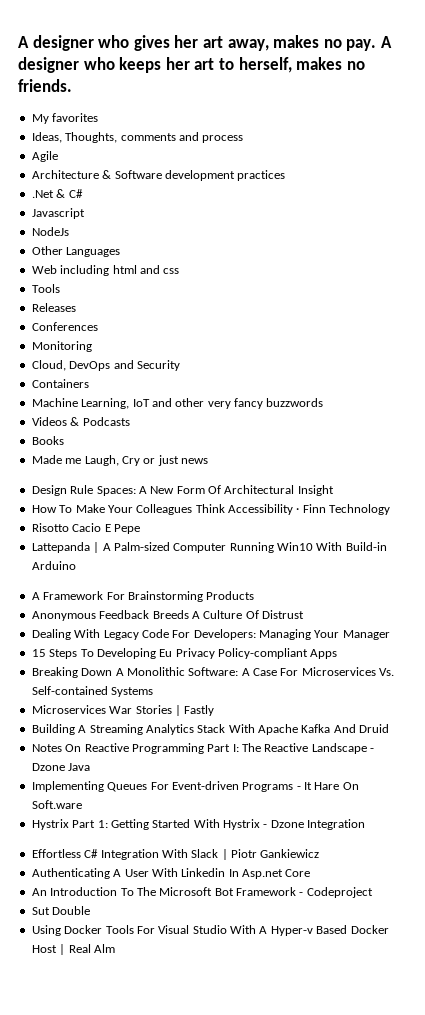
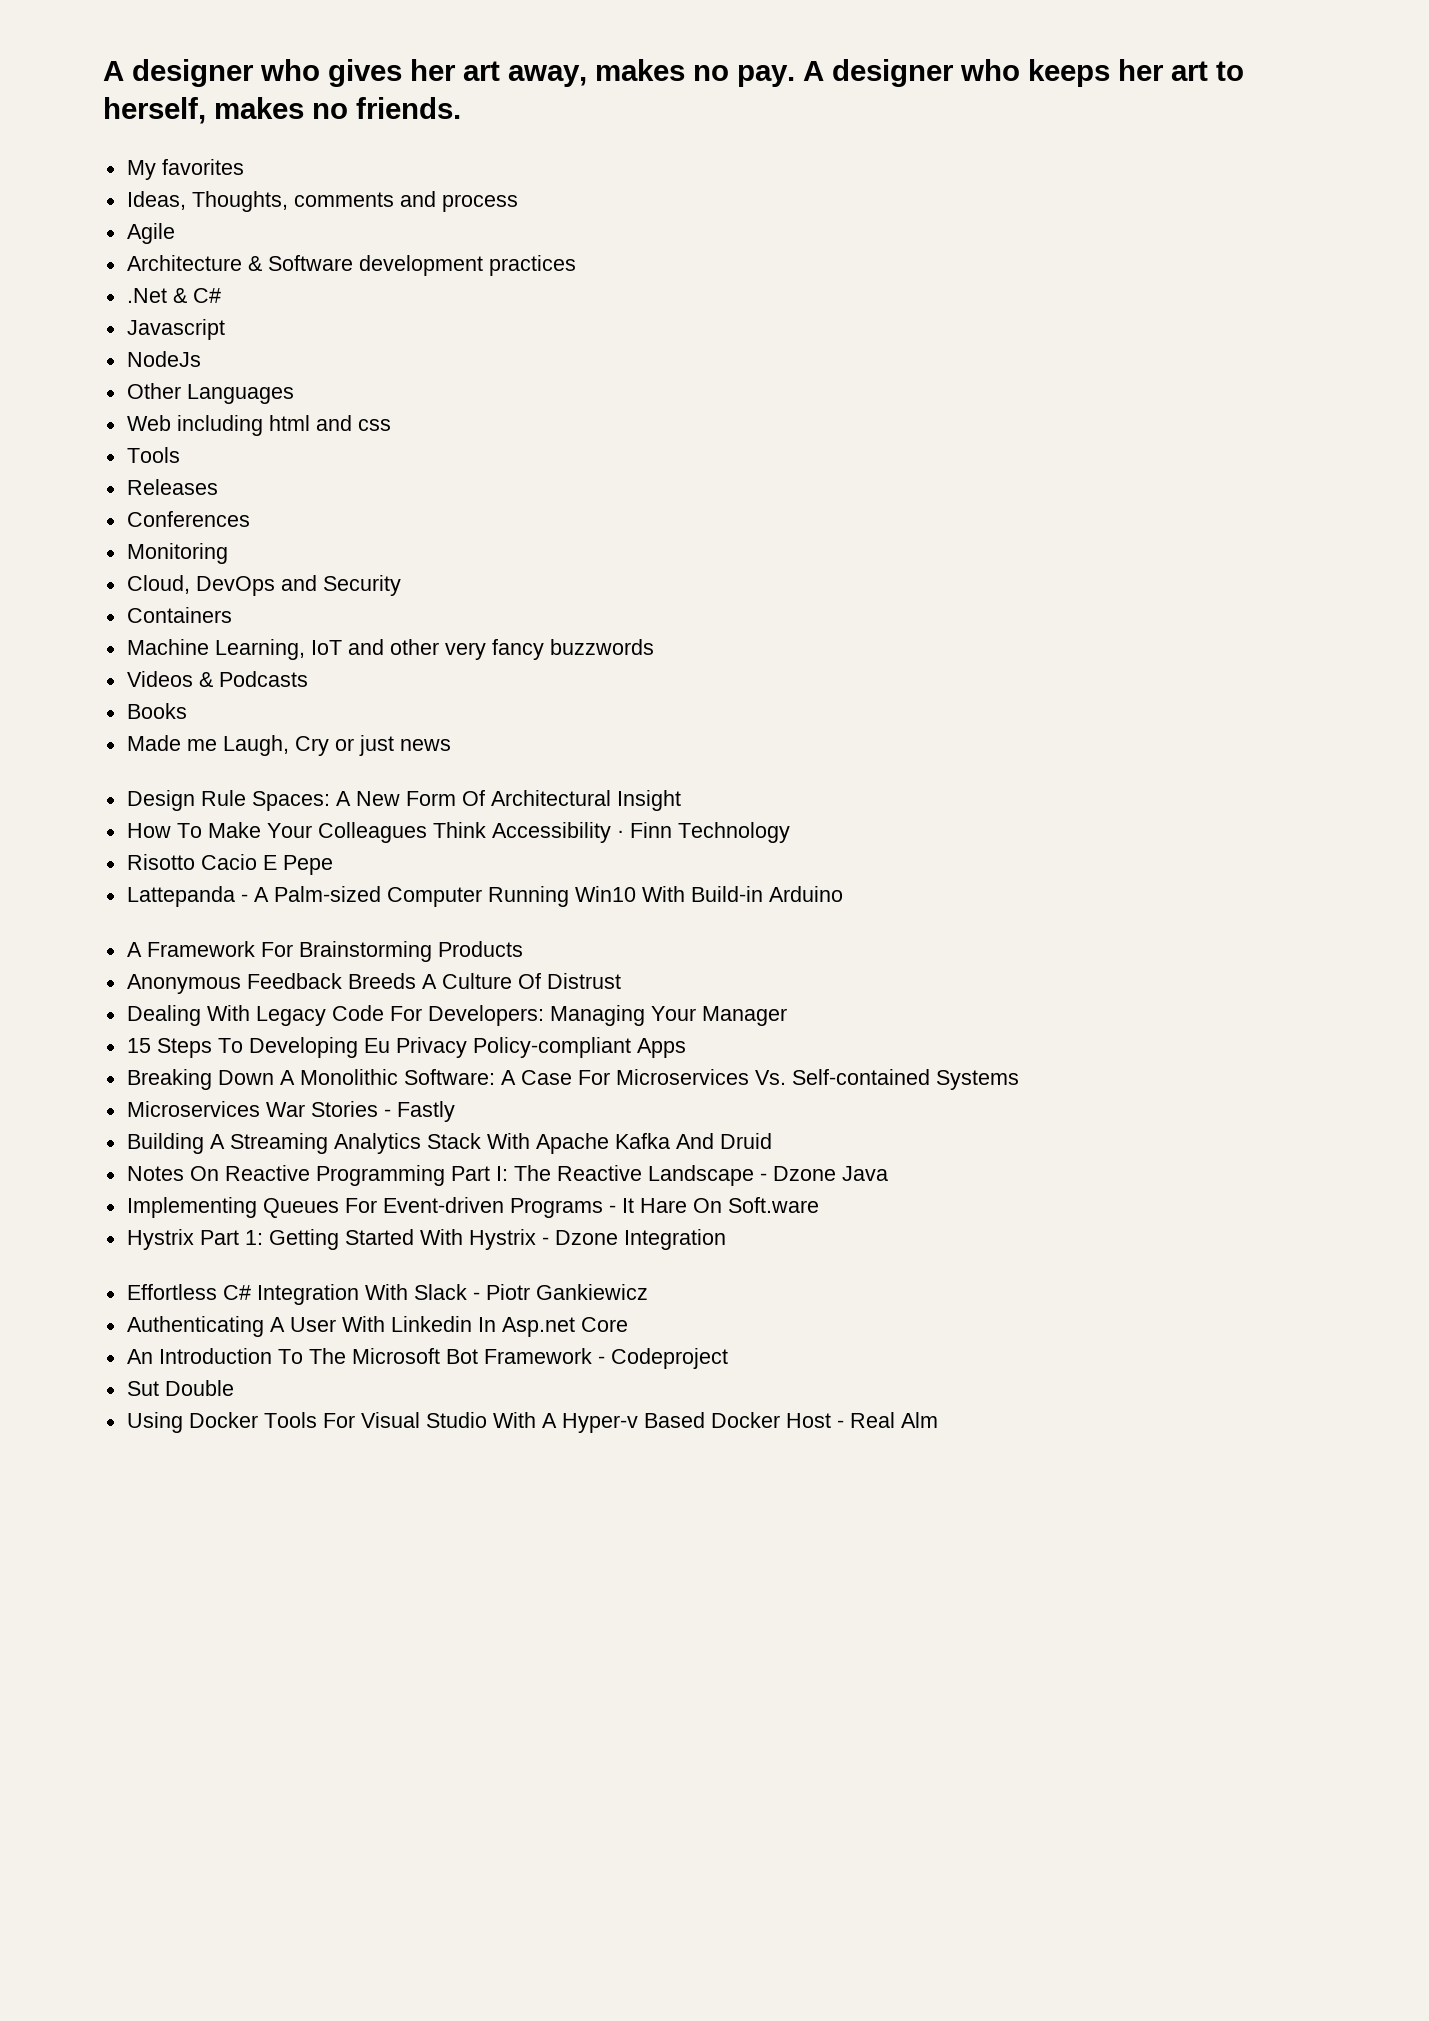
[93,542,100,553] | -> [240,894,248,902] -
[174,705,181,716] | -> [383,1109,391,1117] -
[221,849,228,860] | -> [472,1292,480,1300] -
[59,944,66,955] | -> [836,1420,844,1428] -

